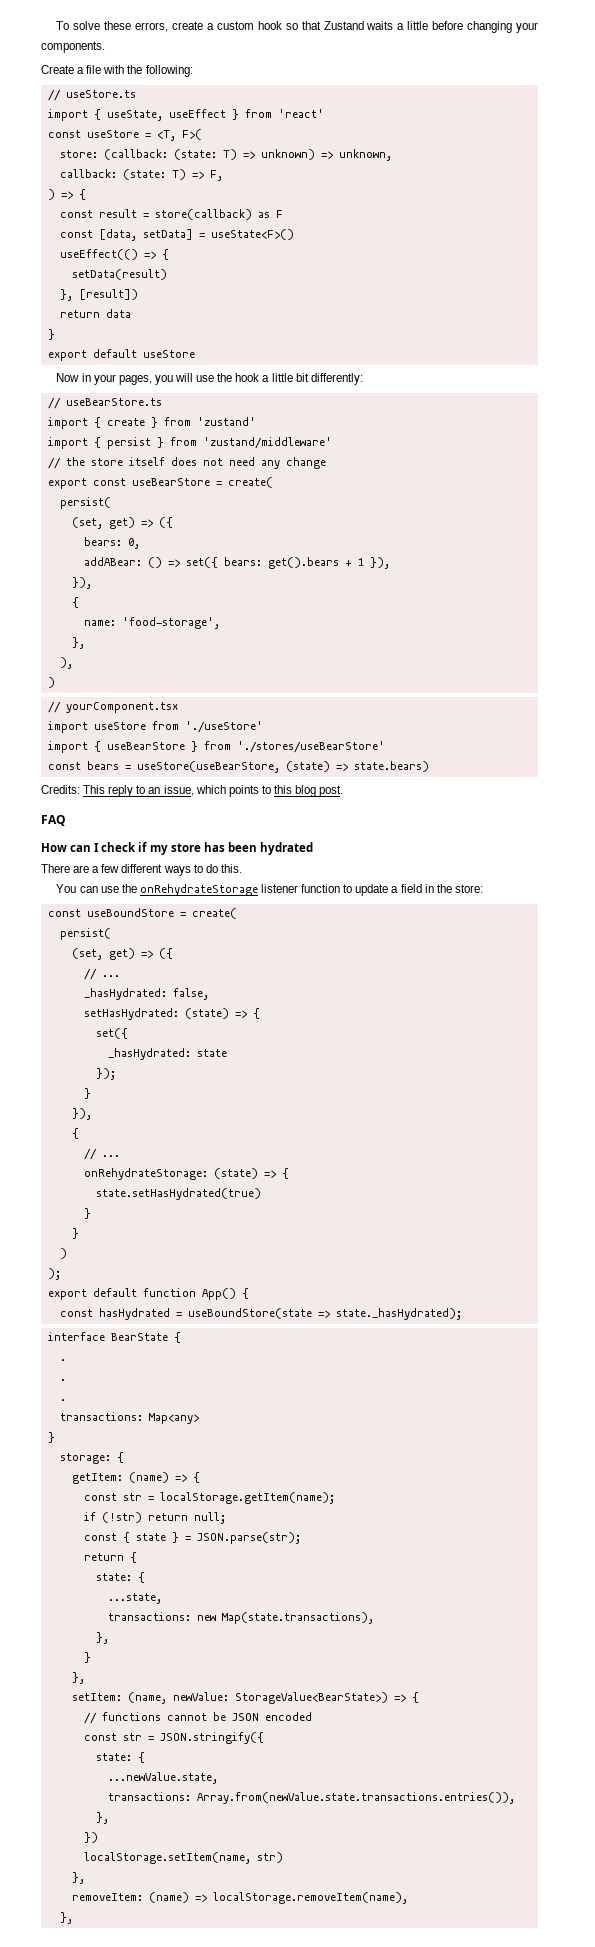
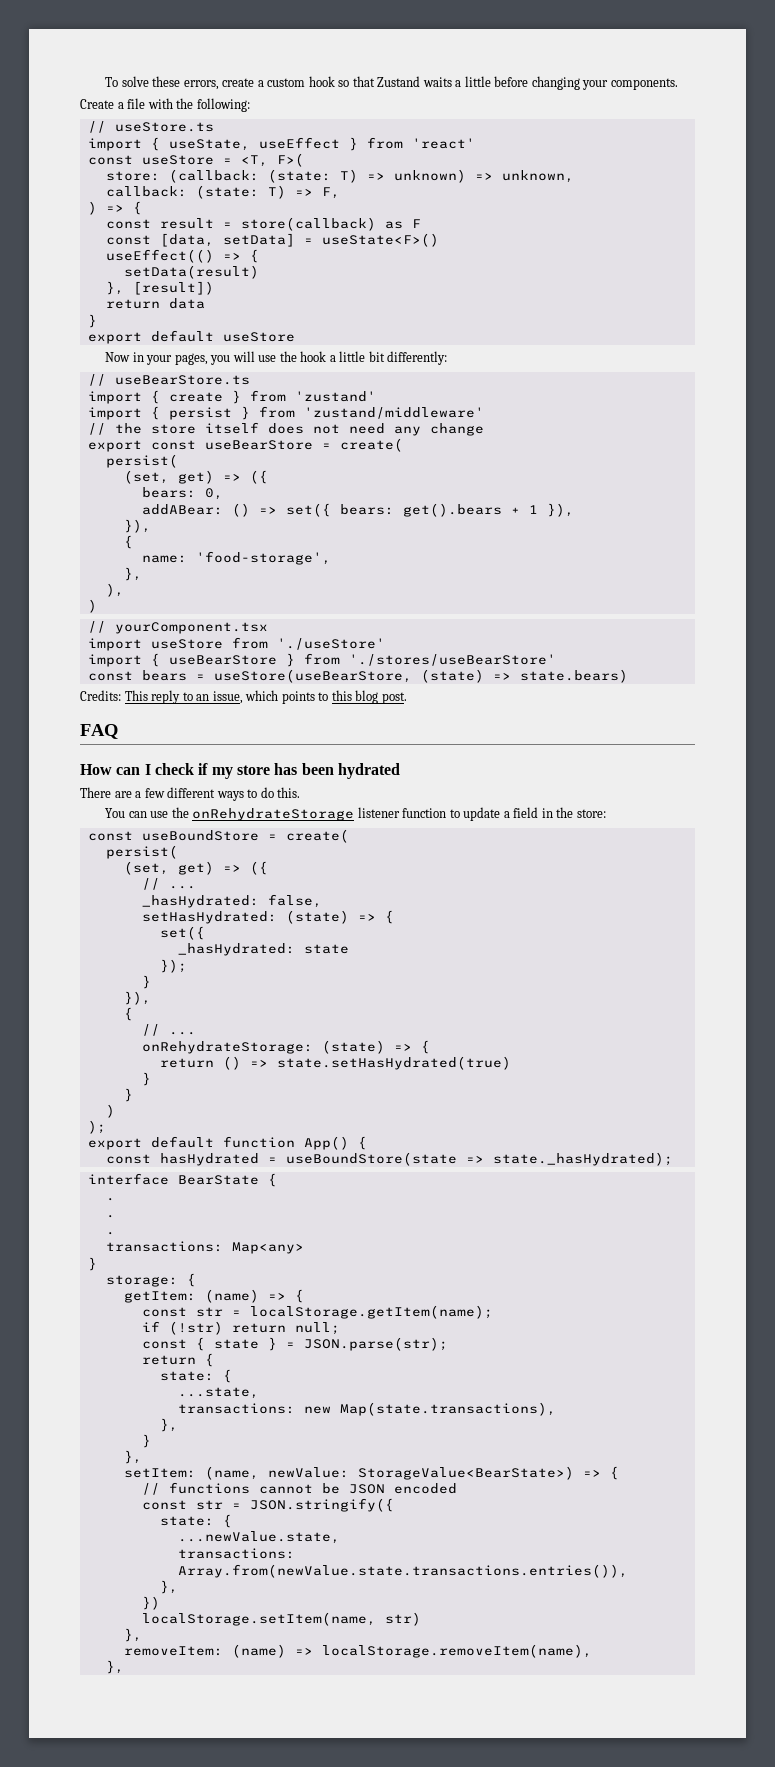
(289, 1173) none -> [159,1056,268,1070] return () =>

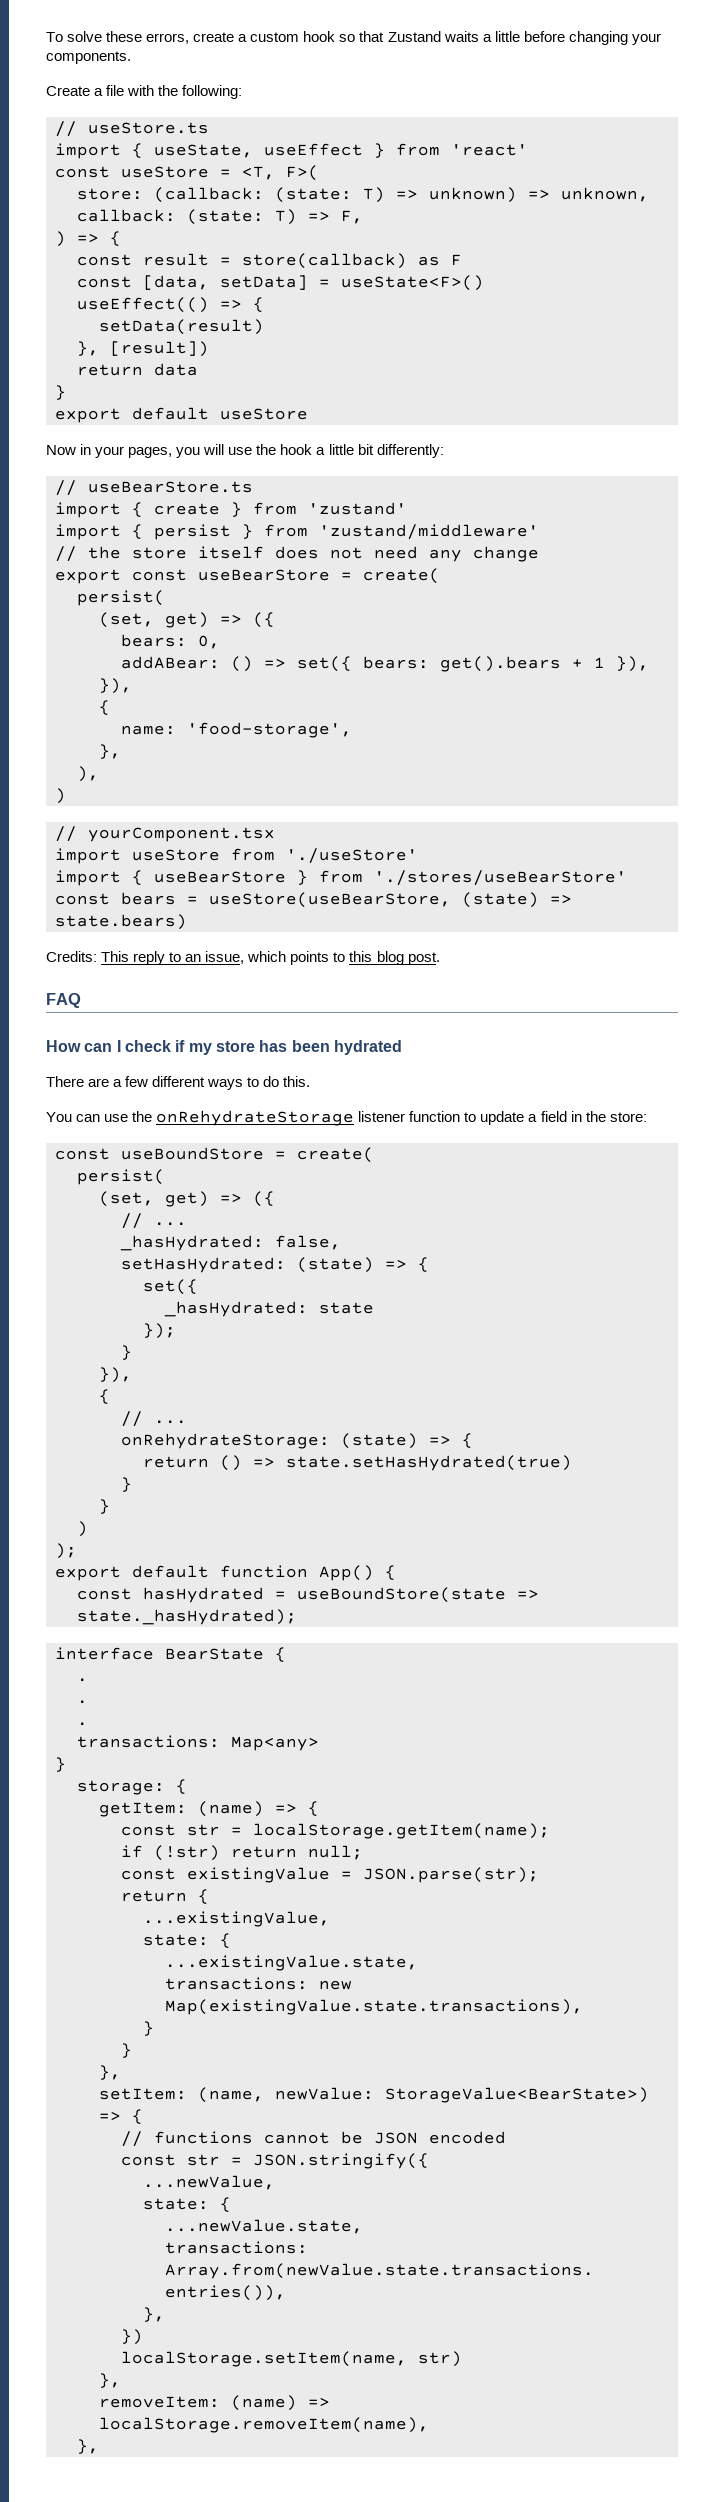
[195,1337,277,1351] { state } -> [187,1867,330,1883] existingValue
[159,1369,232,1383] [177,1387,259,1399] // state: { // ...state, -> [143,1911,330,1927] [143,1933,231,1948] [165,1955,418,1971] // ...existingValue, // state: { // ...existingValue.state,
[339,1402,556,1416] [159,1418,178,1432] Map(state.transactions), // }, -> [165,1999,583,2015] [143,2021,154,2036] Map(existingValue.state.transactions), // }
(394, 1505) none -> [143,2175,275,2190] // ...newValue,

